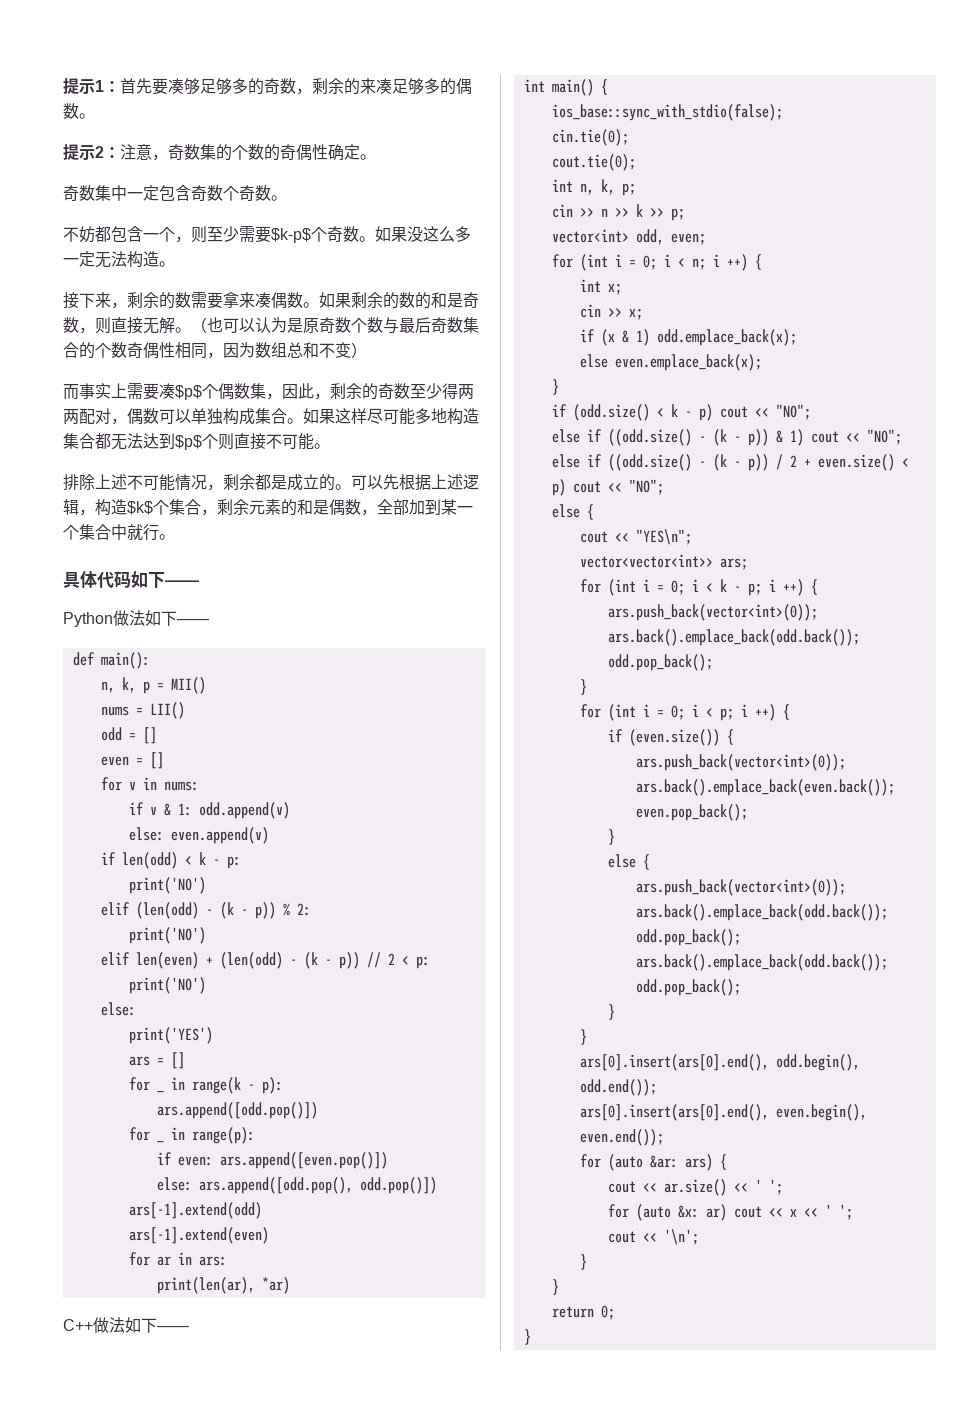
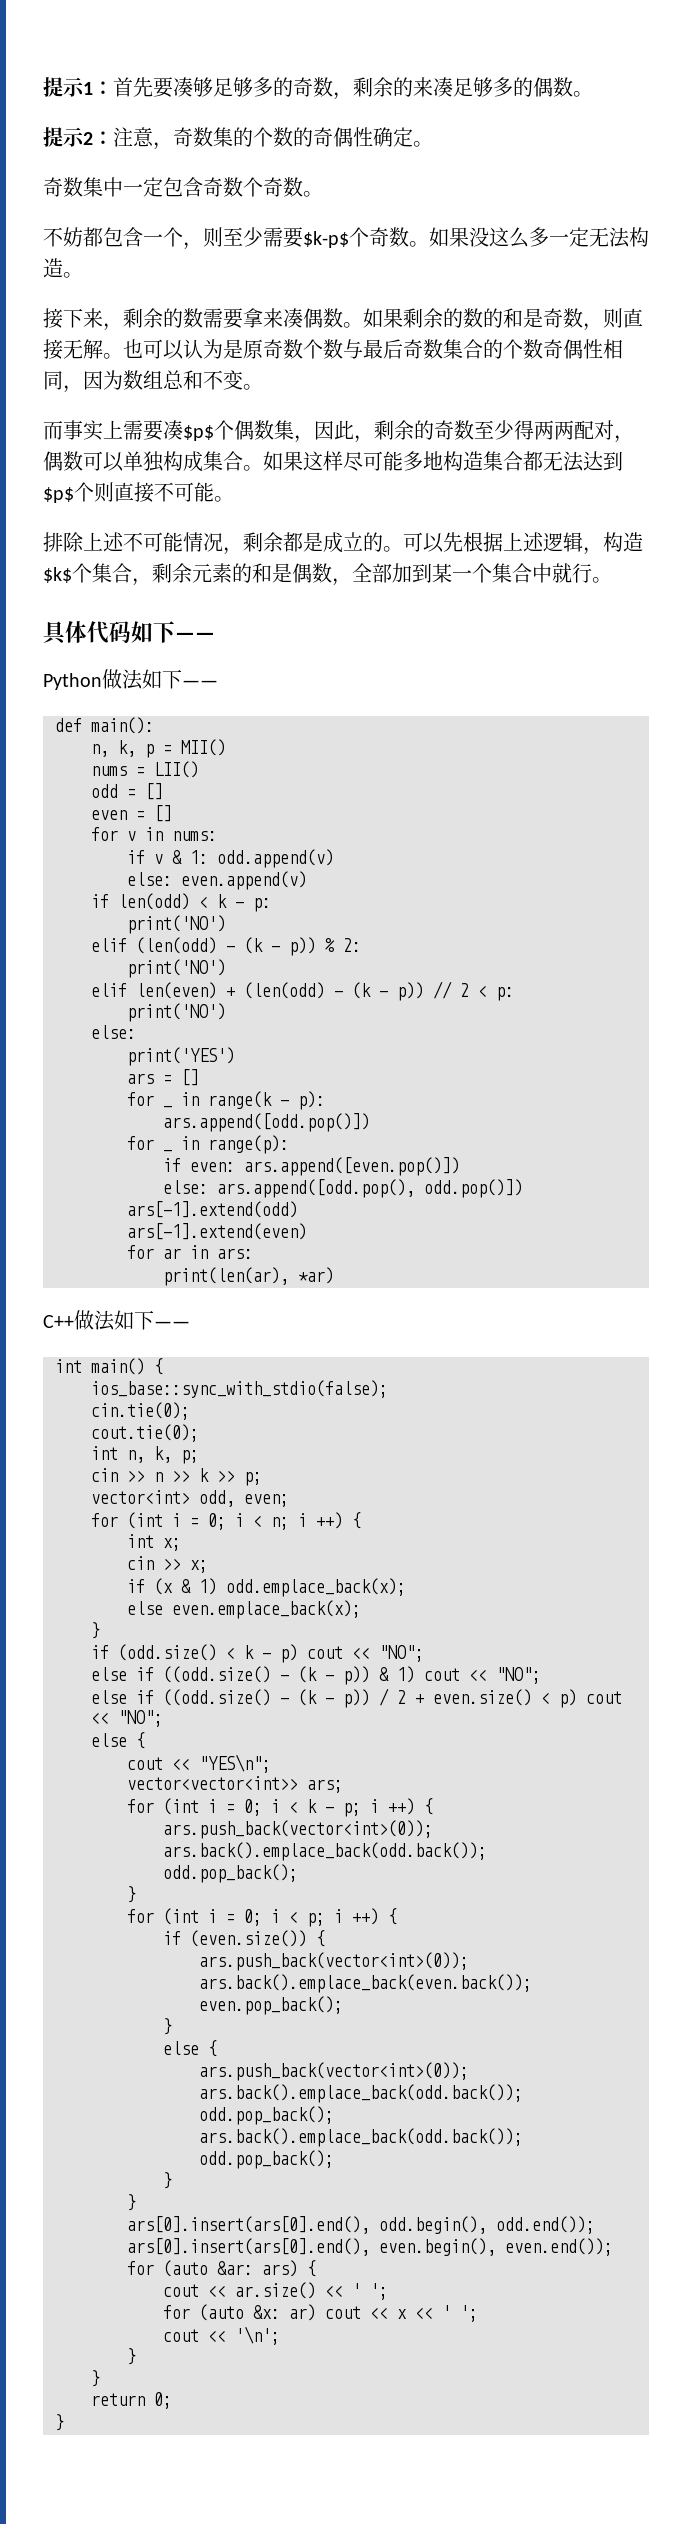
[191,317,207,333] （ -> (123, 356) none
[351,342,367,358] ） -> [243,384,263,390] 。

